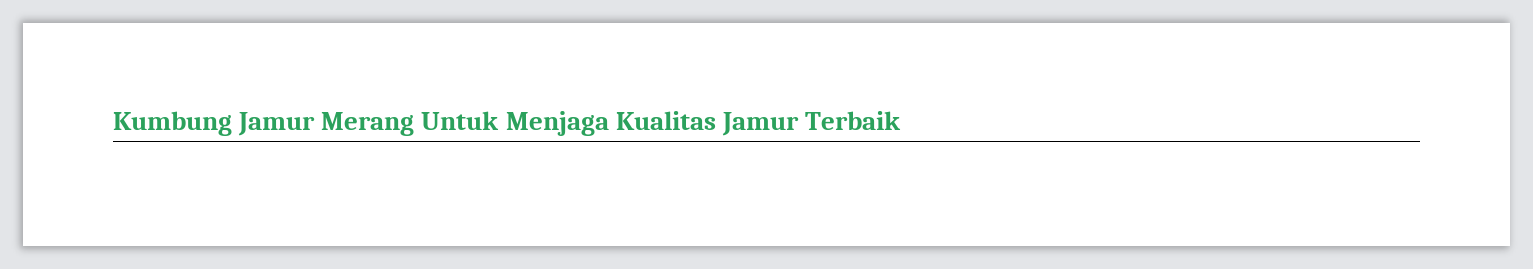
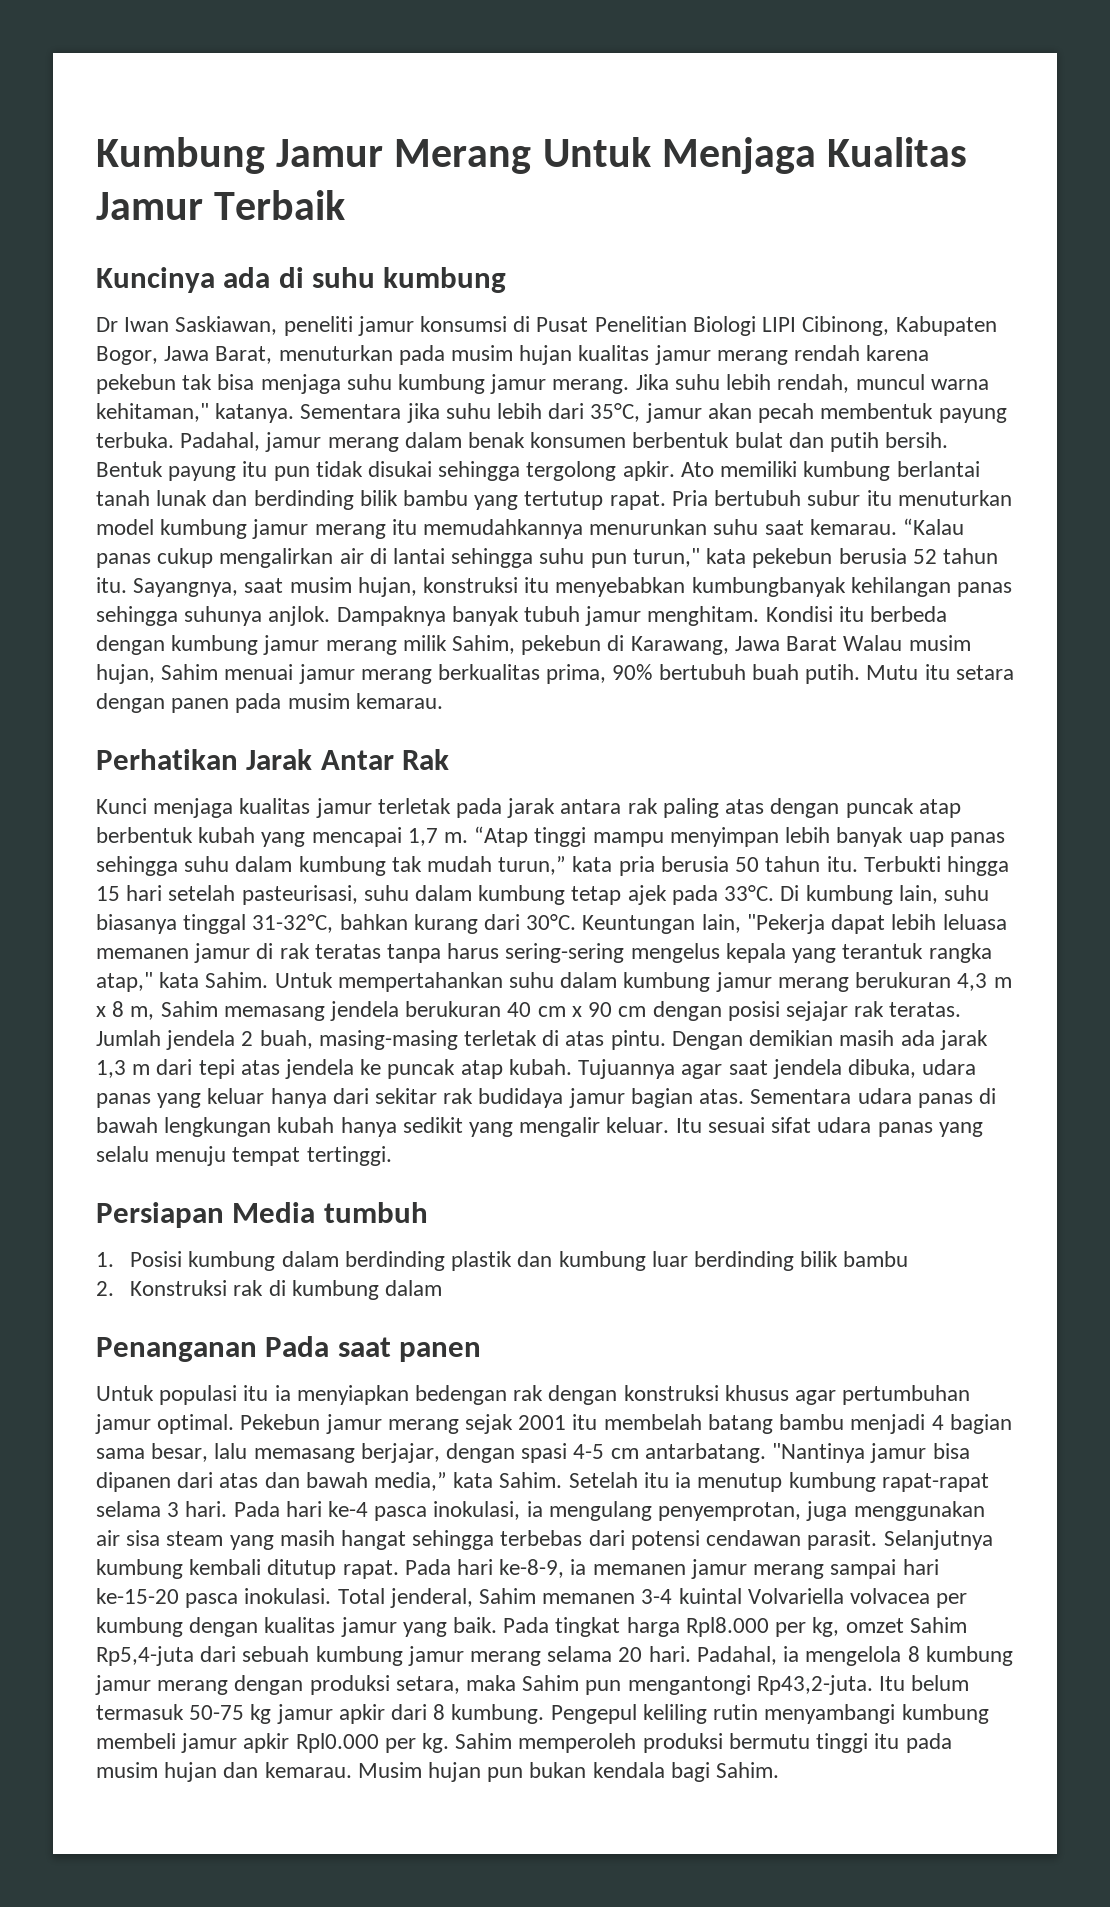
(902, 120) none -> [96,267,507,293] [96,316,997,336] [96,345,930,365] [96,374,989,394] [96,403,1007,423] [96,432,949,452] [96,461,980,481] [96,490,1012,510] [96,518,965,539] [96,548,998,568] [96,577,1013,597] [96,606,948,626] [96,635,971,655] [96,664,1014,684] [96,693,443,713] [96,749,450,770] [96,798,961,818] [96,826,1005,847] [96,856,1009,876] [96,885,989,905] [96,914,1007,934] [96,943,992,963] [96,972,1012,992] [96,1001,962,1021] [96,1030,988,1050] [96,1059,977,1079] [96,1088,996,1108] [96,1117,983,1137] [96,1146,392,1166] [96,1202,428,1228] [96,1251,909,1271] [96,1280,443,1300] [96,1336,482,1362] [96,1385,971,1405] [95,1414,1012,1434] [96,1443,970,1463] [96,1472,989,1492] [96,1501,985,1521] [96,1530,993,1550] [96,1559,939,1579] [96,1588,968,1608] [96,1617,967,1637] [96,1646,1013,1666] [95,1675,970,1695] [96,1704,989,1724] [96,1733,952,1753] [96,1762,780,1782] // Kuncinya ada di suhu kumbung // Dr Iwan Saskiawan, peneliti jamur konsumsi di Pusat Penelitian Biologi LIPI Cibinong, Kabupaten Bogor, Jawa Barat, menuturkan pada musim hujan kualitas jamur merang rendah karena pekebun tak bisa menjaga suhu kumbung jamur merang. Jika suhu lebih rendah, muncul warna kehitaman," katanya. Sementara jika suhu lebih dari 35°C, jamur akan pecah membentuk payung terbuka. Padahal, jamur merang dalam benak konsumen berbentuk bulat dan putih bersih. Bentuk payung itu pun tidak disukai sehingga tergolong apkir. Ato memiliki kumbung berlantai tanah lunak dan berdinding bilik bambu yang tertutup rapat. Pria bertubuh subur itu menuturkan model kumbung jamur merang itu memudahkannya menurunkan suhu saat kemarau. “Kalau panas cukup mengalirkan air di lantai sehingga suhu pun turun," kata pekebun berusia 52 tahun itu. Sayangnya, saat musim hujan, konstruksi itu menyebabkan kumbungbanyak kehilangan panas sehingga suhunya anjlok. Dampaknya banyak tubuh jamur menghitam. Kondisi itu berbeda dengan kumbung jamur merang milik Sahim, pekebun di Karawang, Jawa Barat Walau musim hujan, Sahim menuai jamur merang berkualitas prima, 90% bertubuh buah putih. Mutu itu setara dengan panen pada musim kemarau. // Perhatikan Jarak Antar Rak // Kunci menjaga kualitas jamur terletak pada jarak antara rak paling atas dengan puncak atap berbentuk kubah yang mencapai 1,7 m. “Atap tinggi mampu menyimpan lebih banyak uap panas sehingga suhu dalam kumbung tak mudah turun,” kata pria berusia 50 tahun itu. Terbukti hingga 15 hari setelah pasteurisasi, suhu dalam kumbung tetap ajek pada 33°C. Di kumbung lain, suhu biasanya tinggal 31-32°C, bahkan kurang dari 30°C. Keuntungan lain, "Pekerja dapat lebih leluasa memanen jamur di rak teratas tanpa harus sering-sering mengelus kepala yang terantuk rangka atap," kata Sahim. Untuk mempertahankan suhu dalam kumbung jamur merang berukuran 4,3 m x 8 m, Sahim memasang jendela berukuran 40 cm x 90 cm dengan posisi sejajar rak teratas. Jumlah jendela 2 buah, masing-masing terletak di atas pintu. Dengan demikian masih ada jarak 1,3 m dari tepi atas jendela ke puncak atap kubah. Tujuannya agar saat jendela dibuka, udara panas yang keluar hanya dari sekitar rak budidaya jamur bagian atas. Sementara udara panas di bawah lengkungan kubah hanya sedikit yang mengalir keluar. Itu sesuai sifat udara panas yang selalu menuju tempat tertinggi. // Persiapan Media tumbuh // 1. Posisi kumbung dalam berdinding plastik dan kumbung luar berdinding bilik bambu // 2. Konstruksi rak di kumbung dalam // Penanganan Pada saat panen // Untuk populasi itu ia menyiapkan bedengan rak dengan konstruksi khusus agar pertumbuhan jamur optimal. Pekebun jamur merang sejak 2001 itu membelah batang bambu menjadi 4 bagian sama besar, lalu memasang berjajar, dengan spasi 4-5 cm antarbatang. "Nantinya jamur bisa dipanen dari atas dan bawah media,” kata Sahim. Setelah itu ia menutup kumbung rapat-rapat selama 3 hari. Pada hari ke-4 pasca inokulasi, ia mengulang penyemprotan, juga menggunakan air sisa steam yang masih hangat sehingga terbebas dari potensi cendawan parasit. Selanjutnya kumbung kembali ditutup rapat. Pada hari ke-8-9, ia memanen jamur merang sampai hari ke-15-20 pasca inokulasi. Total jenderal, Sahim memanen 3-4 kuintal Volvariella volvacea per kumbung dengan kualitas jamur yang baik. Pada tingkat harga Rpl8.000 per kg, omzet Sahim Rp5,4-juta dari sebuah kumbung jamur merang selama 20 hari. Padahal, ia mengelola 8 kumbung jamur merang dengan produksi setara, maka Sahim pun mengantongi Rp43,2-juta. Itu belum termasuk 50-75 kg jamur apkir dari 8 kumbung. Pengepul keliling rutin menyambangi kumbung membeli jamur apkir Rpl0.000 per kg. Sahim memperoleh produksi bermutu tinggi itu pada musim hujan dan kemarau. Musim hujan pun bukan kendala bagi Sahim.

